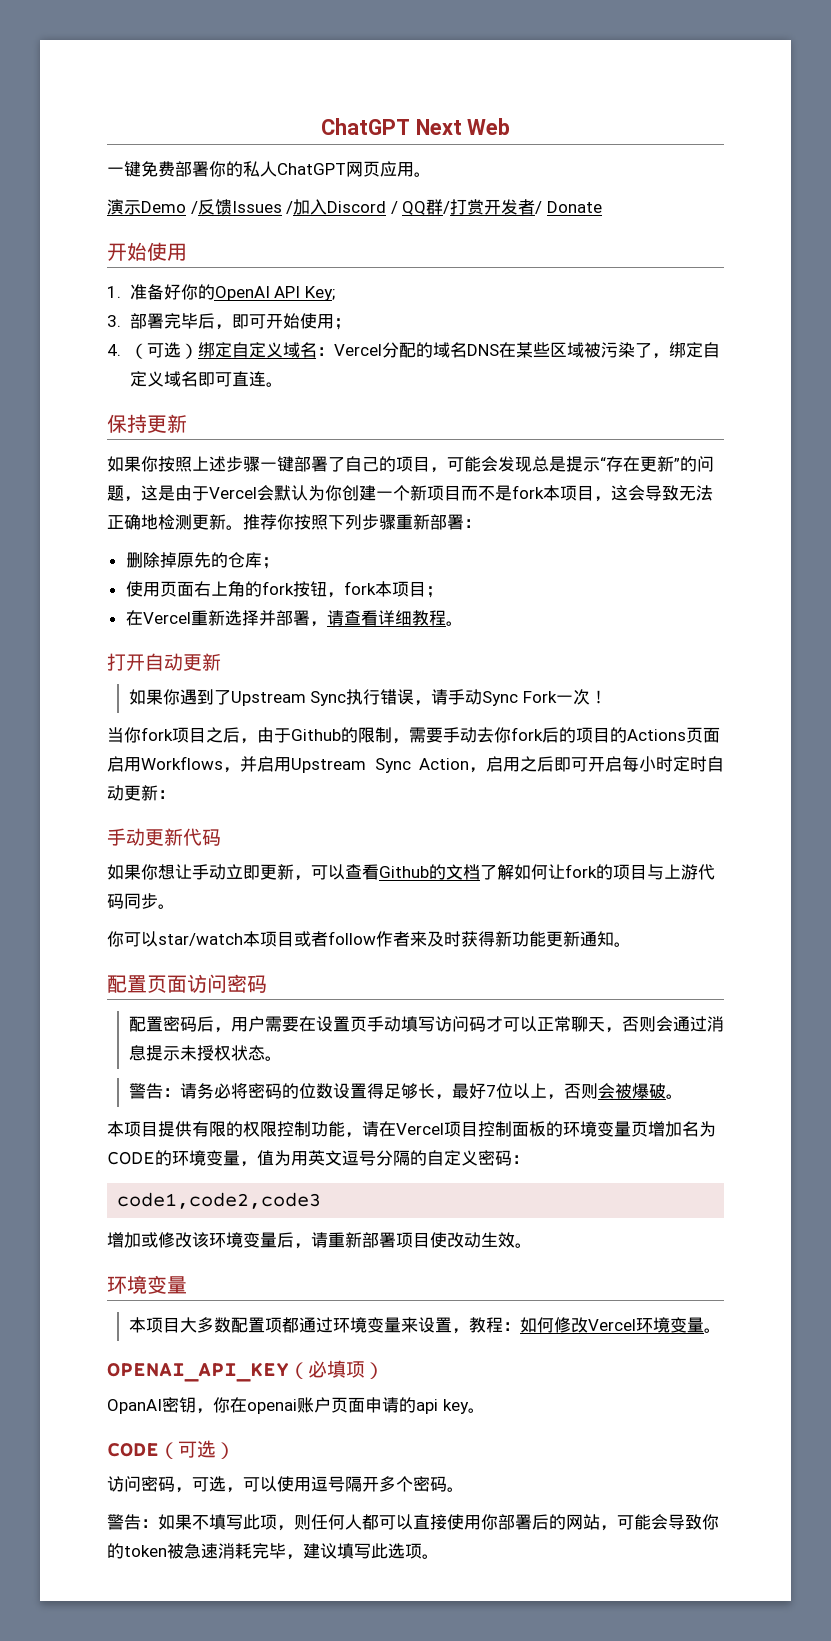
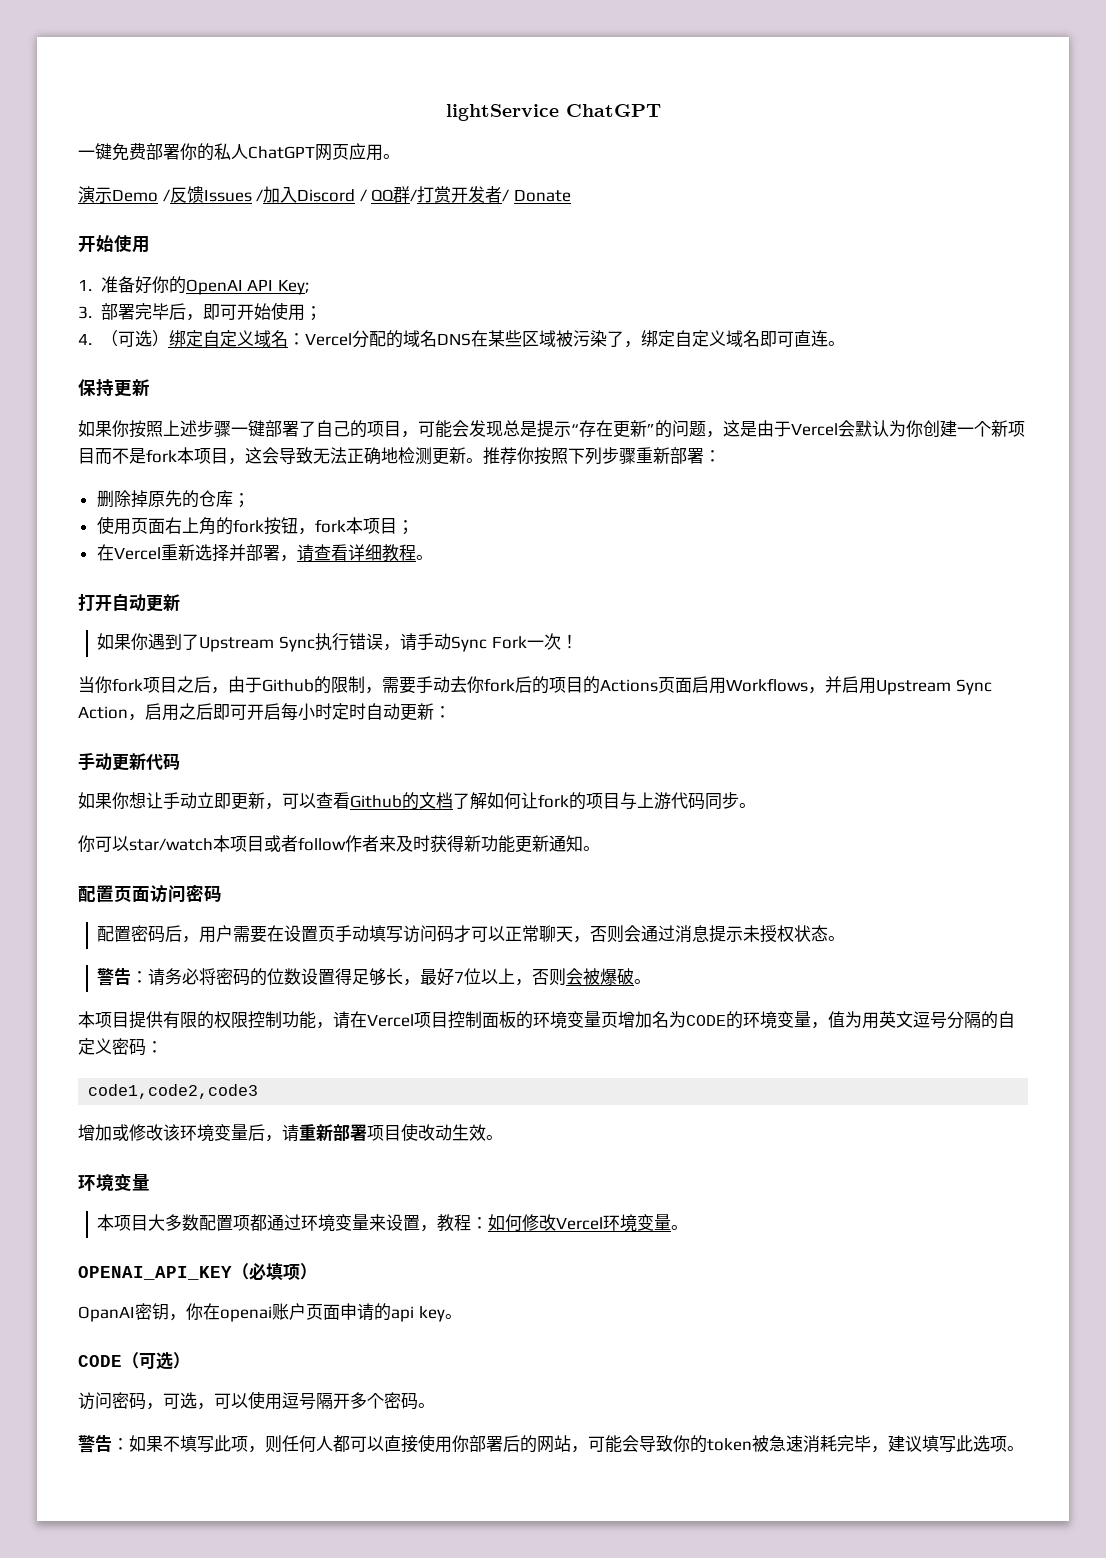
[320,118,511,135] ChatGPT Next Web -> [445,104,661,121] lightService ChatGPT

